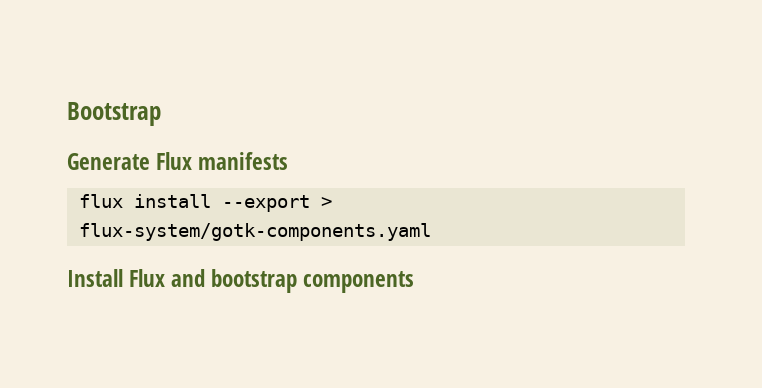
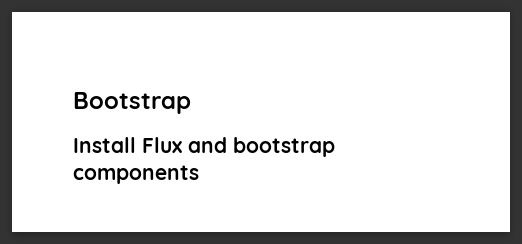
[67,152,289,170] [78,194,332,212] [78,223,431,241] // Generate Flux manifests // flux install --export > flux-system/gotk-components.yaml -> (191, 103) none

